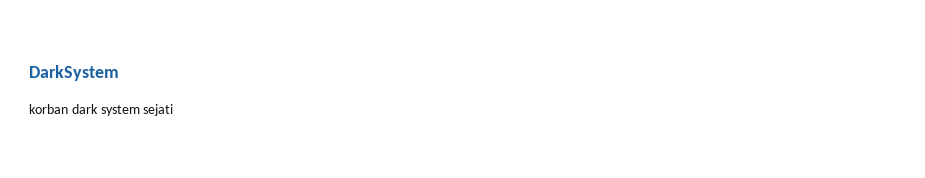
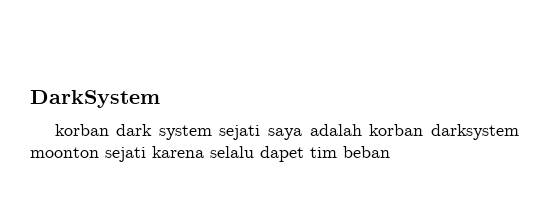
(174, 110) none -> [268,124,519,140] [30,146,390,162] saya adalah korban darksystem moonton sejati karena selalu dapet tim beban

